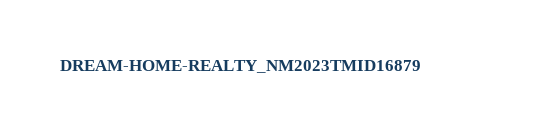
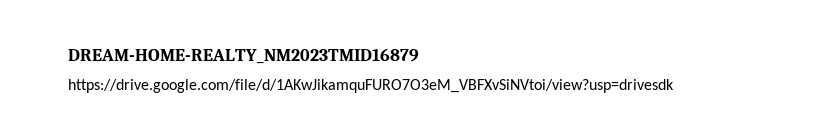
(421, 66) none -> [68,79,674,93] // https://drive.google.com/file/d/1AKwJikamquFURO7O3eM_VBFXvSiNVtoi/view?usp=drivesdk

